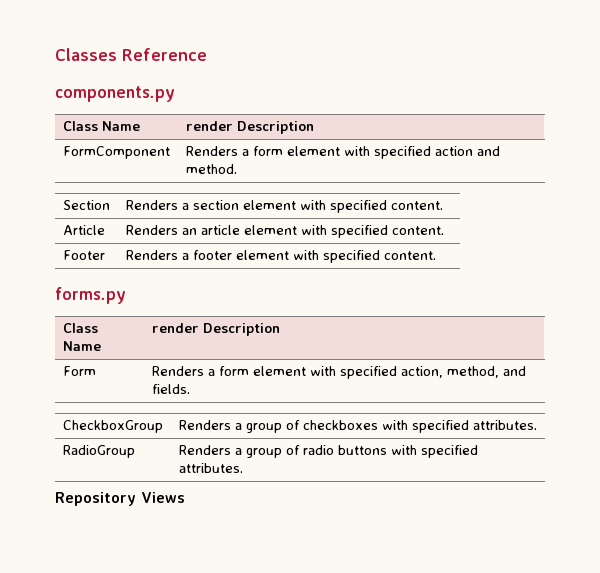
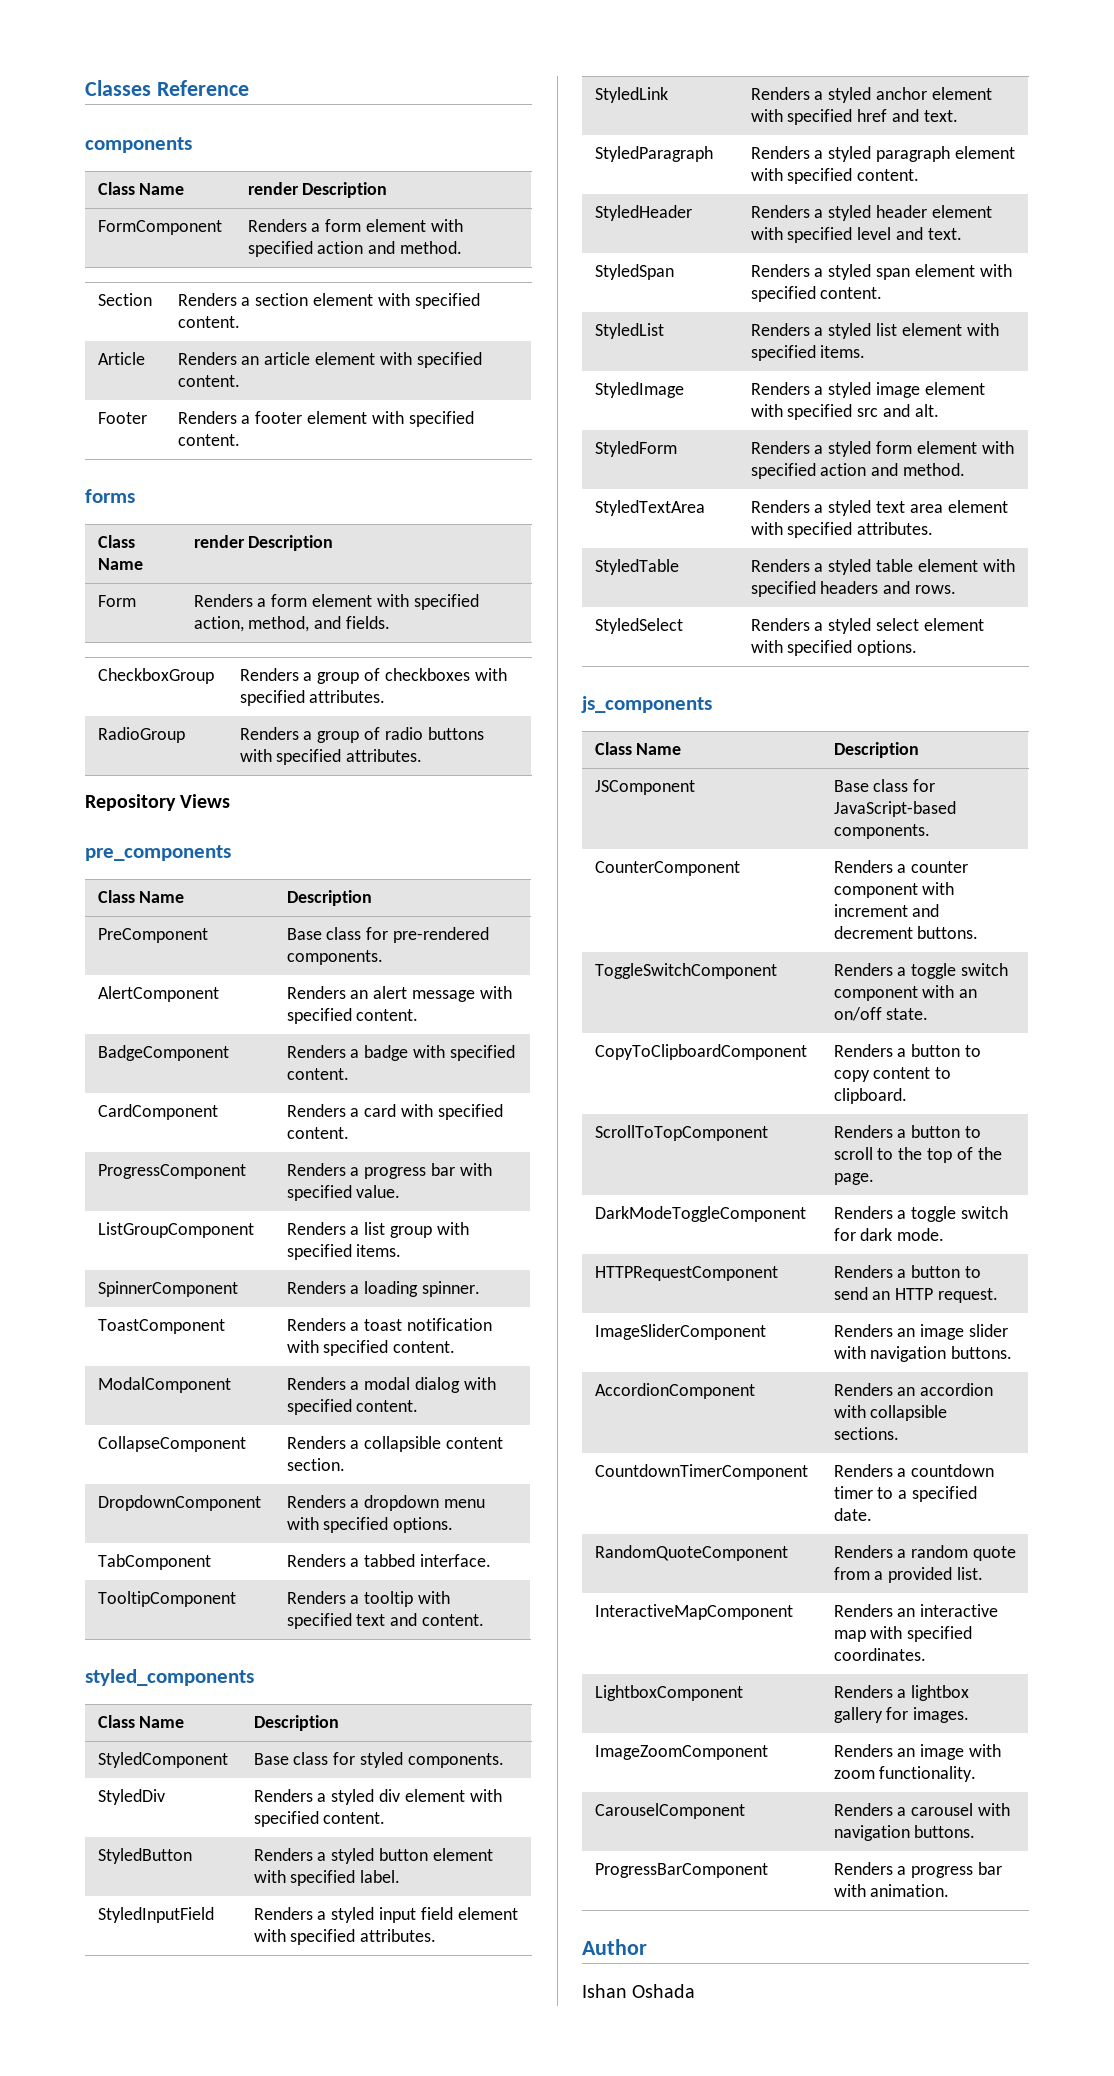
[55,86,175,102] components.py -> [85,137,192,153] components
[55,287,126,304] forms.py -> [85,489,135,503] forms
(185, 497) none -> [85,845,231,861] [97,890,185,903] [286,890,372,906] [97,928,208,943] [286,927,490,943] [286,950,383,965] [97,986,219,1002] [286,986,513,1002] [286,1008,419,1024] [97,1045,229,1061] [286,1045,516,1061] [286,1068,349,1080] [97,1104,218,1120] [286,1104,504,1120] [286,1127,349,1139] [97,1164,246,1179] [286,1163,493,1179] [286,1185,401,1201] [97,1222,254,1238] [286,1222,470,1238] [286,1244,402,1260] [97,1281,238,1297] [286,1281,481,1297] [97,1319,225,1334] [286,1318,493,1331] [286,1340,456,1356] [97,1377,231,1393] [286,1377,497,1393] [286,1399,419,1415] [97,1436,246,1452] [286,1436,504,1452] [286,1458,345,1471] [97,1495,261,1511] [286,1495,486,1511] [286,1517,454,1533] [97,1554,211,1570] [286,1554,492,1567] [97,1591,236,1607] [286,1591,451,1607] [286,1613,485,1629] [85,1669,254,1686] [97,1715,185,1728] [253,1715,339,1731] [97,1752,228,1768] [253,1752,505,1768] [97,1789,165,1805] [253,1789,502,1805] [253,1811,386,1827] [97,1848,192,1864] [253,1848,494,1864] [253,1870,401,1886] [97,1907,214,1923] [253,1907,518,1923] [253,1929,437,1945] [594,87,668,103] [750,87,993,103] [750,109,959,125] [594,146,713,162] [750,146,1016,162] [750,168,920,184] [594,205,692,221] [750,205,993,221] [750,227,963,243] [594,264,674,280] [750,264,1012,280] [750,286,883,302] [594,323,664,339] [750,323,999,339] [750,345,866,361] [594,382,684,398] [750,382,986,398] [750,404,940,420] [594,441,677,457] [750,441,1014,457] [750,463,966,479] [594,500,705,516] [750,500,1008,516] [750,522,934,538] [594,559,679,575] [750,559,1015,575] [750,581,957,597] [594,618,683,634] [750,618,985,634] [750,640,918,656] [581,696,712,713] [594,742,682,755] [833,742,919,758] [594,780,695,795] [833,779,936,792] [833,801,956,817] [833,824,930,839] [594,861,740,876] [833,860,969,873] [833,882,955,898] [833,904,940,917] [833,926,979,939] [594,963,777,979] [833,963,1009,979] [833,985,978,1001] [833,1007,929,1021] [594,1044,807,1060] [833,1044,982,1057] [833,1067,952,1082] [833,1088,907,1104] [594,1125,768,1141] [833,1125,982,1138] [833,1147,1002,1163] [833,1173,874,1185] [594,1206,806,1222] [833,1206,1009,1222] [833,1228,945,1241] [594,1266,778,1281] [833,1265,982,1278] [833,1287,999,1303] [594,1324,766,1340] [833,1324,1009,1340] [833,1346,1013,1362] [594,1383,755,1399] [833,1383,994,1396] [833,1405,948,1421] [833,1427,899,1440] [594,1464,808,1480] [833,1464,995,1477] [833,1486,978,1502] [833,1508,872,1521] [594,1545,788,1561] [833,1545,1017,1561] [833,1567,984,1583] [594,1604,793,1620] [833,1604,999,1617] [833,1626,973,1642] [833,1648,926,1661] [594,1685,743,1701] [833,1685,970,1701] [833,1707,970,1723] [594,1745,768,1760] [833,1744,1002,1760] [833,1766,977,1782] [594,1803,745,1819] [833,1803,1011,1816] [833,1825,976,1841] [594,1863,768,1878] [833,1862,1003,1878] [833,1884,950,1897] [582,1939,647,1955] [582,1984,696,1998] // pre_components // Class Name | Description // PreComponent | Base class for pre-rendered components. // AlertComponent | Renders an alert message with specified content. // BadgeComponent | Renders a badge with specified content. // CardComponent | Renders a card with specified content. // ProgressComponent | Renders a progress bar with specified value. // ListGroupComponent | Renders a list group with specified items. // SpinnerComponent | Renders a loading spinner. // ToastComponent | Renders a toast notification with specified content. // ModalComponent | Renders a modal dialog with specified content. // CollapseComponent | Renders a collapsible content section. // DropdownComponent | Renders a dropdown menu with specified options. // TabComponent | Renders a tabbed interface. // TooltipComponent | Renders a tooltip with specified text and content. // styled_components // Class Name | Description // StyledComponent | Base class for styled components. // StyledDiv | Renders a styled div element with specified content. // StyledButton | Renders a styled button element with specified label. // StyledInputField | Renders a styled input field element with specified attributes. // StyledLink | Renders a styled anchor element with specified href and text. // StyledParagraph | Renders a styled paragraph element with specified content. // StyledHeader | Renders a styled header element with specified level and text. // StyledSpan | Renders a styled span element with specified content. // StyledList | Renders a styled list element with specified items. // StyledImage | Renders a styled image element with specified src and alt. // StyledForm | Renders a styled form element with specified action and method. // StyledTextArea | Renders a styled text area element with specified attributes. // StyledTable | Renders a styled table element with specified headers and rows. // StyledSelect | Renders a styled select element with specified options. // js_components // Class Name | Description // JSComponent | Base class for JavaScript-based components. // CounterComponent | Renders a counter component with increment and decrement buttons. // ToggleSwitchComponent | Renders a toggle switch component with an on/off state. // CopyToClipboardComponent | Renders a button to copy content to clipboard. // ScrollToTopComponent | Renders a button to scroll to the top of the page. // DarkModeToggleComponent | Renders a toggle switch for dark mode. // HTTPRequestComponent | Renders a button to send an HTTP request. // ImageSliderComponent | Renders an image slider with navigation buttons. // AccordionComponent | Renders an accordion with collapsible sections. // CountdownTimerComponent | Renders a countdown timer to a specified date. // RandomQuoteComponent | Renders a random quote from a provided list. // InteractiveMapComponent | Renders an interactive map with specified coordinates. // LightboxComponent | Renders a lightbox gallery for images. // ImageZoomComponent | Renders an image with zoom functionality. // CarouselComponent | Renders a carousel with navigation buttons. // ProgressBarComponent | Renders a progress bar with animation. // Author // Ishan Oshada

